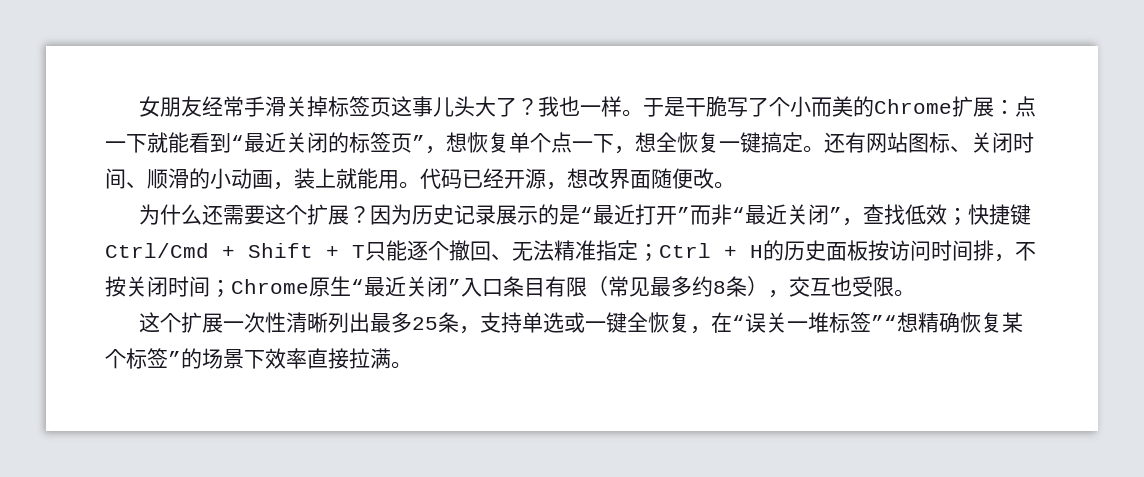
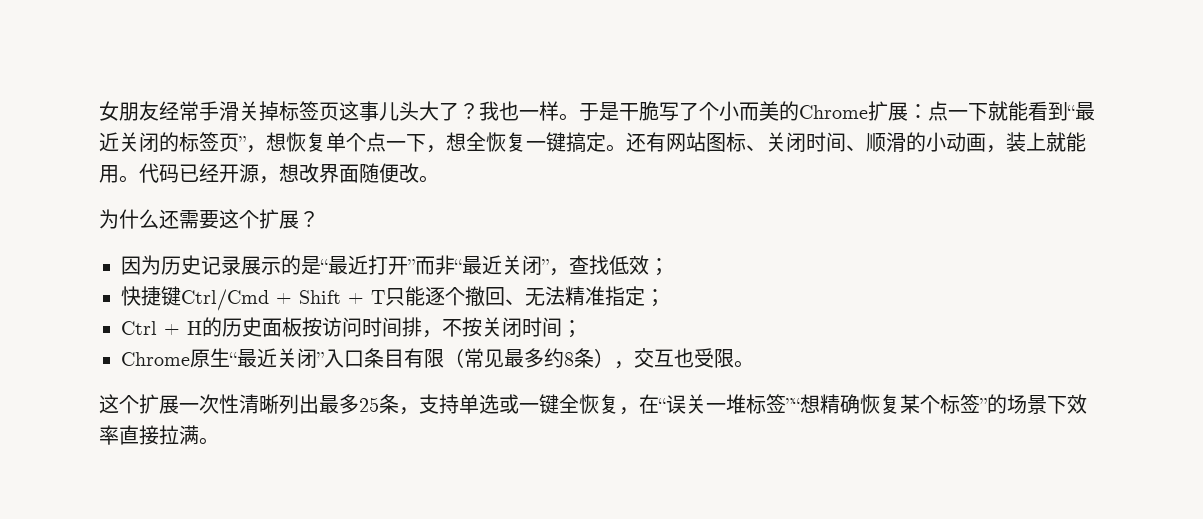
(370, 214) none -> (319, 219) //
(968, 216) none -> (669, 267) //
(659, 252) none -> (665, 298) //
(231, 288) none -> (582, 329) //

